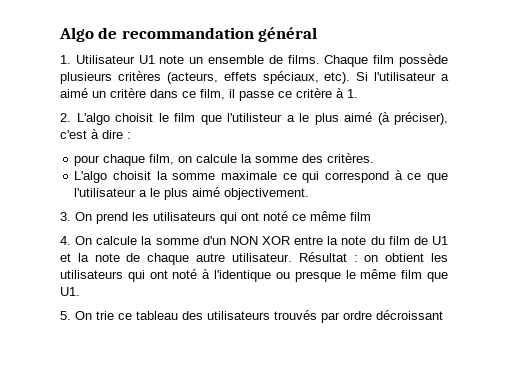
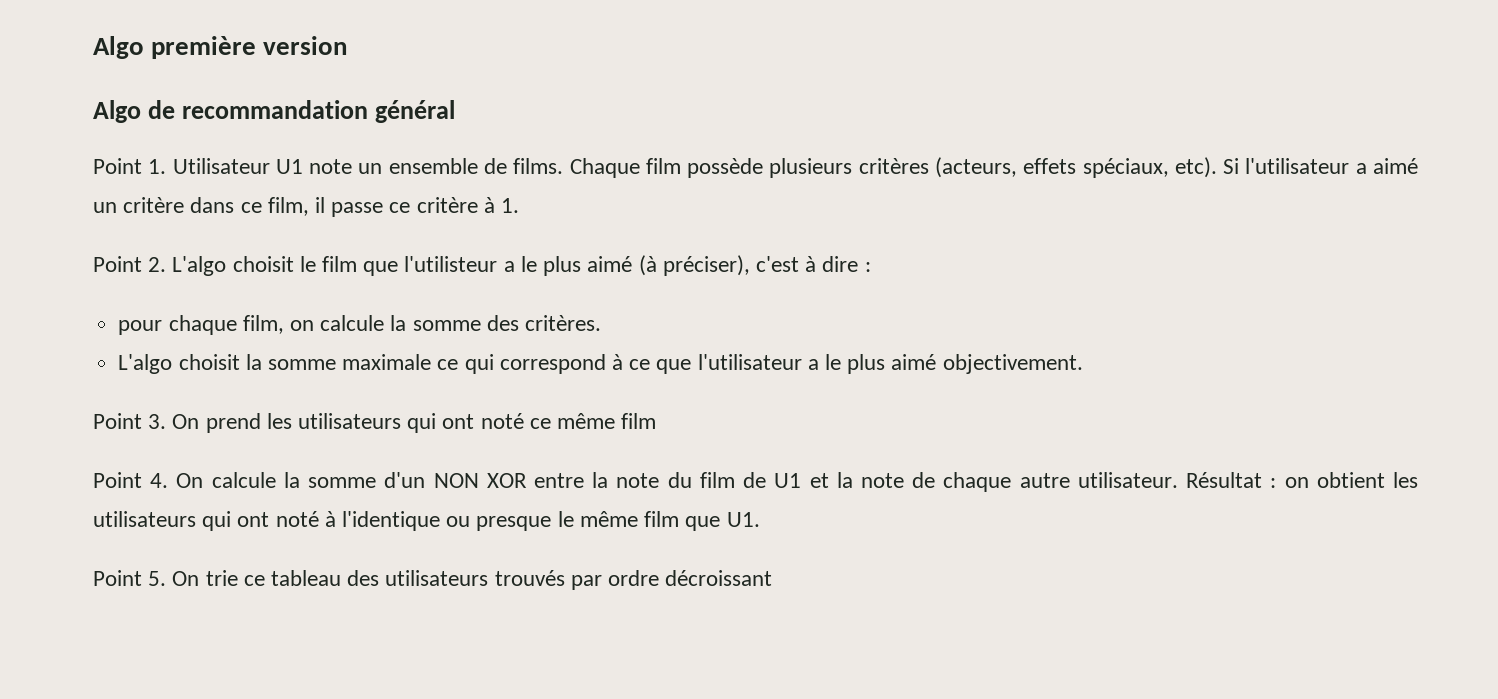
[59,27,94,42] Algo -> [93,36,348,59] [93,100,141,123] Algo première version // Algo
(318, 34) none -> [93,158,142,174] Point
(358, 93) none -> [93,256,142,272] Point
(310, 194) none -> [93,413,142,429] Point
(371, 216) none -> [93,472,142,488] Point
(80, 291) none -> [93,570,142,586] Point

